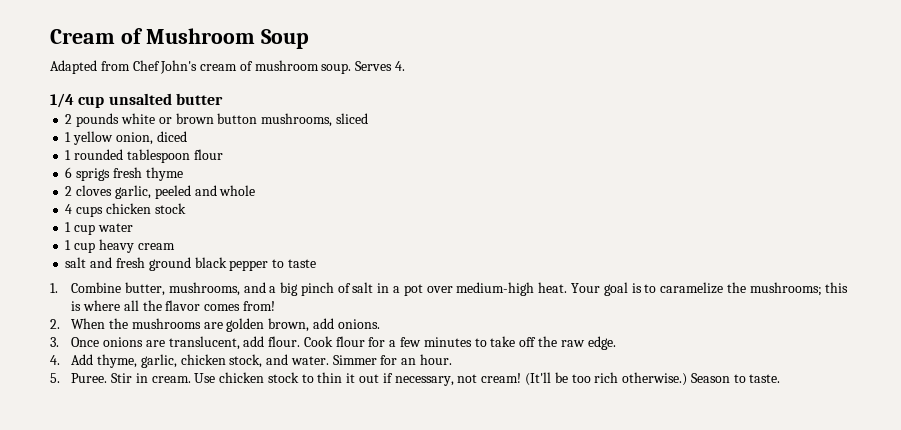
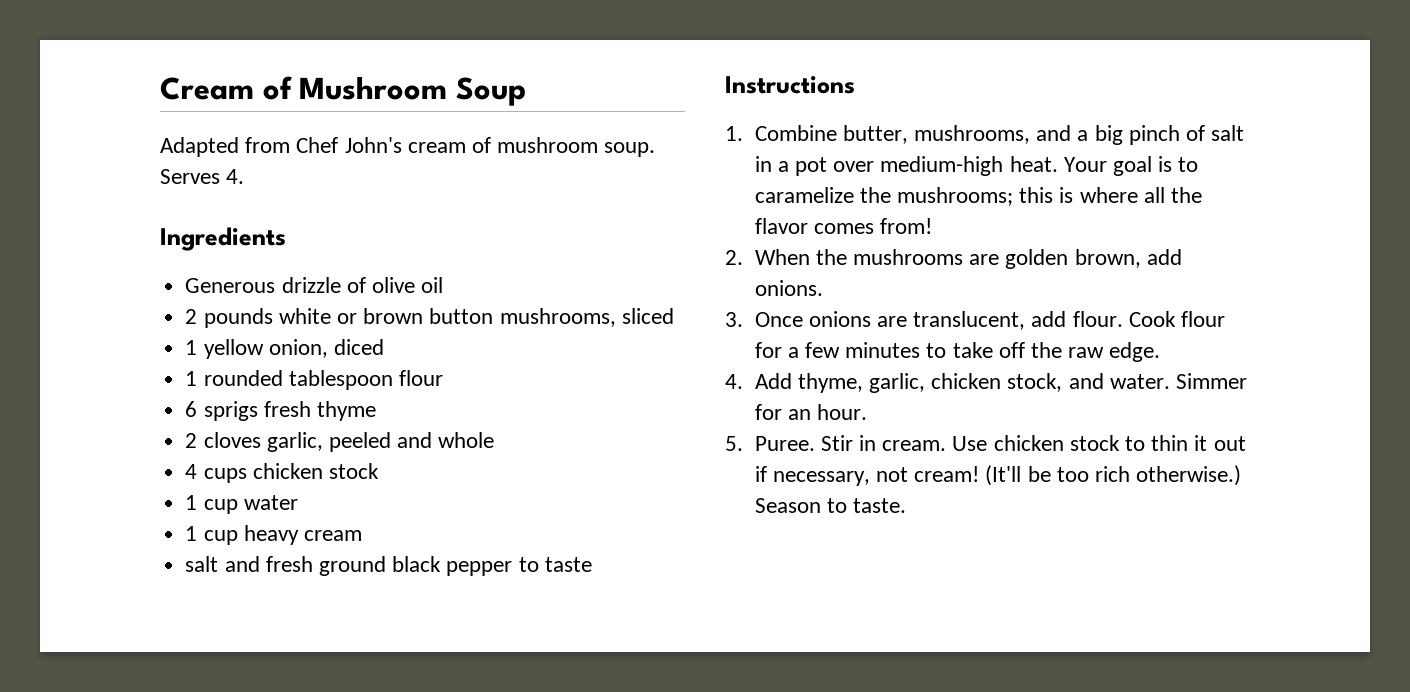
[50,93,223,108] 1/4 cup unsalted butter -> [160,227,286,251] [185,277,444,293] Ingredients // Generous drizzle of olive oil
(316, 263) none -> [725,75,855,94] // Instructions

